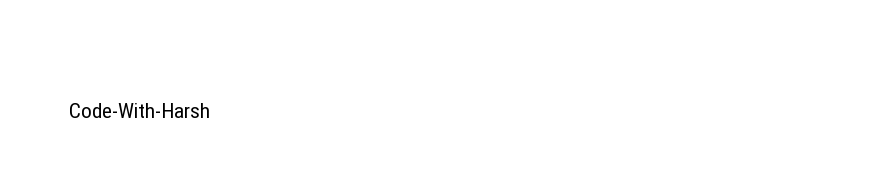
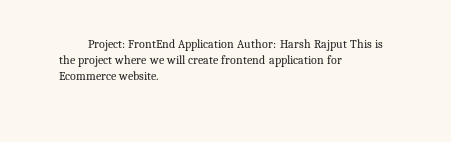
[69,103,210,118] Code-With-Harsh -> [87,39,384,51] [59,55,342,67] [59,71,159,80] Project: FrontEnd Application Author: Harsh Rajput This is the project where we will create frontend application for Ecommerce website.

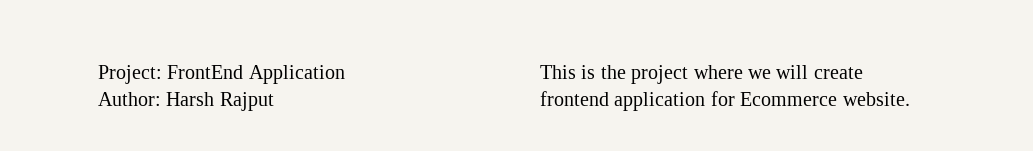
(235, 45) none -> (345, 74) //
(347, 45) none -> (274, 101) //

